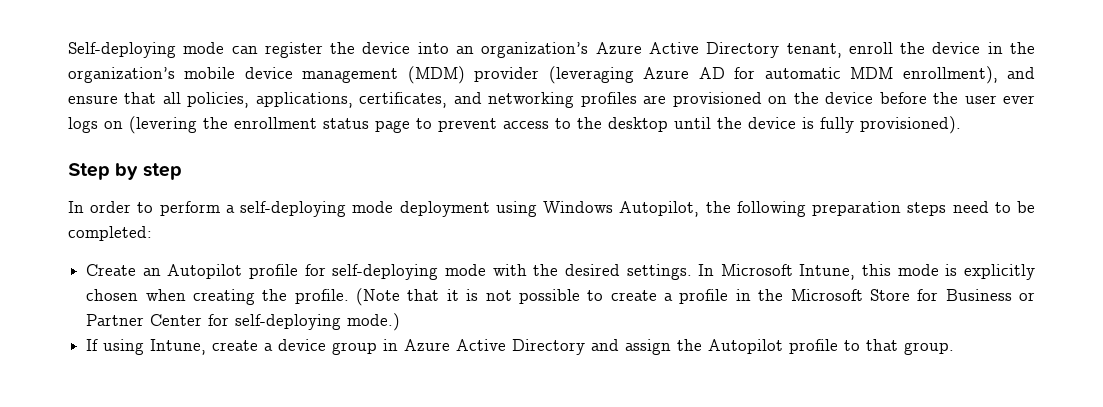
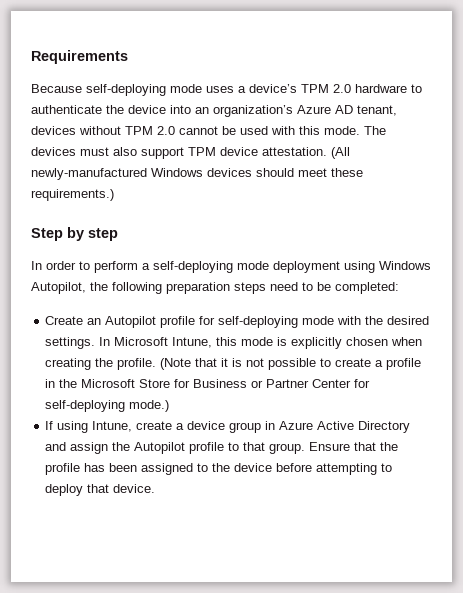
[68,42,323,58] Self-deploying mode can register -> [31,50,128,64] [31,84,422,96] [31,105,102,114] Requirements // Because self-deploying mode uses a device’s TPM 2.0 hardware to authenticate
[648,42,1035,58] [68,66,1035,84] [68,92,1036,108] [68,116,961,134] Active Directory tenant, enroll the device in the organization’s mobile device management (MDM) provider (leveraging Azure AD for automatic MDM enrollment), and ensure that all policies, applications, certificates, and networking profiles are provisioned on the device before the user ever logs on (levering the enrollment status page to prevent access to the desktop until the device is fully provisioned). -> [335,105,397,116] [31,126,386,135] [31,147,350,159] [31,168,363,180] [31,189,114,201] AD tenant, devices without TPM 2.0 cannot be used with this mode. The devices must also support TPM device attestation. (All newly-manufactured Windows devices should meet these requirements.)
(955, 348) none -> [309,442,399,451] [45,463,393,475] [45,484,156,496] Ensure that the profile has been assigned to the device before attempting to deploy that device.

